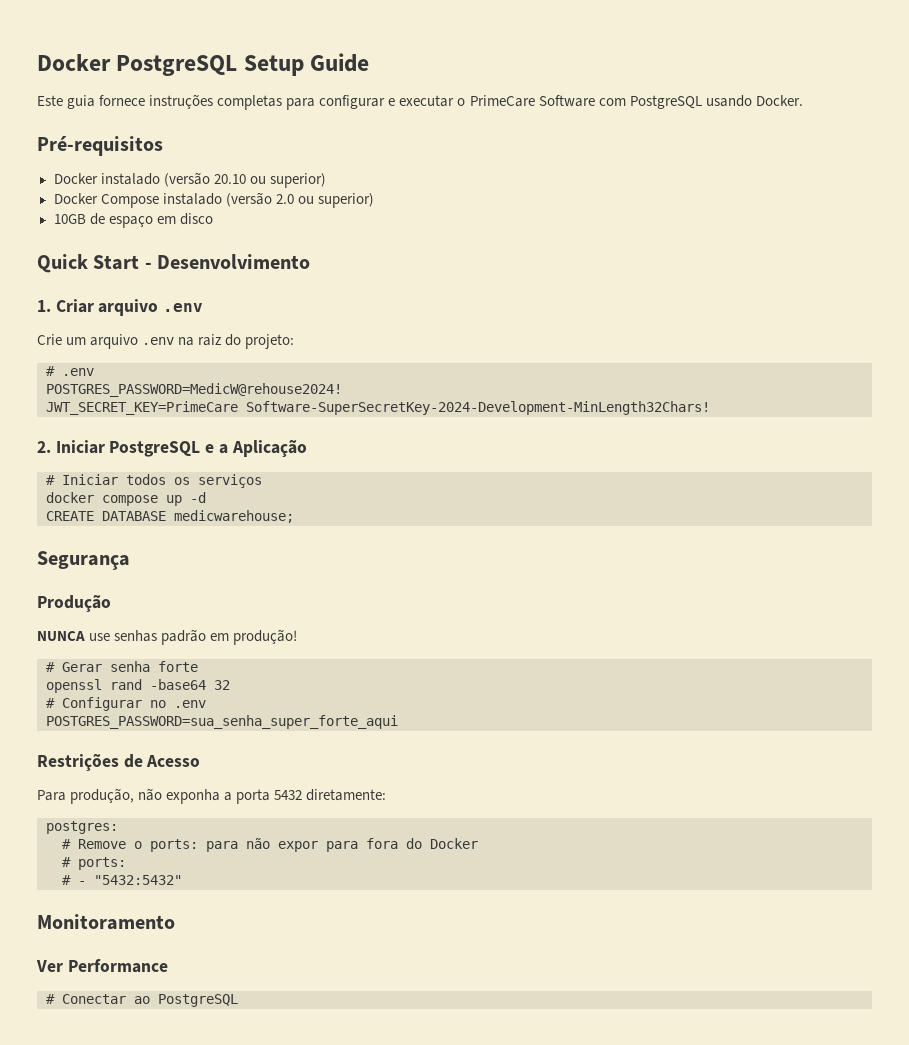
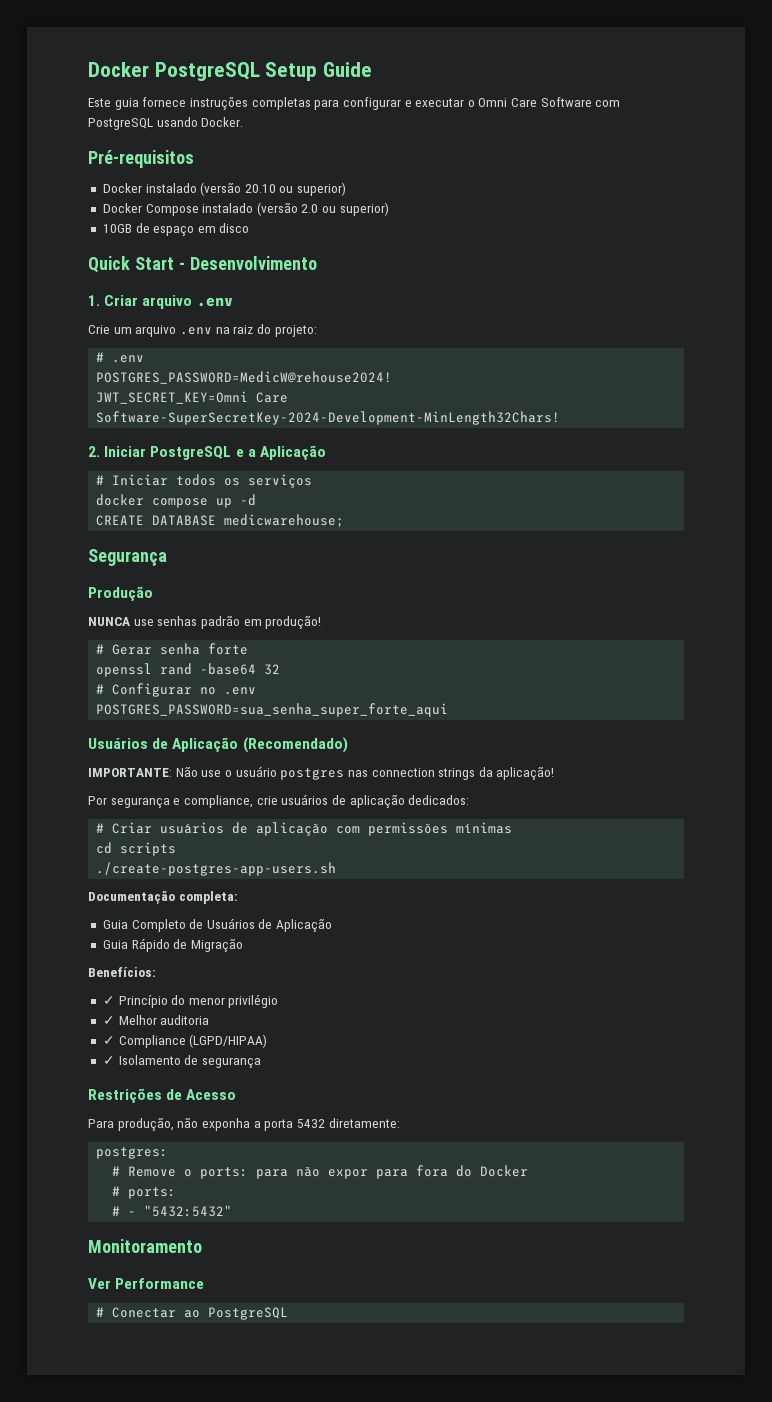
[469,95,535,107] PrimeCare -> [478,98,538,107] Omni Care
[46,401,238,415] JWT_SECRET_KEY=PrimeCare -> [96,391,289,404] JWT_SECRET_KEY=Omni Care
(398, 722) none -> [88,737,348,753] [88,766,555,780] [88,794,470,808] [96,822,513,836] [96,842,177,856] [96,862,337,876] [88,890,238,904] [102,918,333,932] [102,938,243,952] [88,967,156,977] [102,994,279,1008] [102,1015,210,1025] [102,1034,268,1048] [102,1055,261,1068] // Usuários de Aplicação (Recomendado) // IMPORTANTE: Não use o usuário postgres nas connection strings da aplicação! // Por segurança e compliance, crie usuários de aplicação dedicados: // # Criar usuários de aplicação com permissões mínimas // cd scripts // ./create-postgres-app-users.sh // Documentação completa: // Guia Completo de Usuários de Aplicação // Guia Rápido de Migração // Benefícios: // ✓ Princípio do menor privilégio // ✓ Melhor auditoria // ✓ Compliance (LGPD/HIPAA) // ✓ Isolamento de segurança

